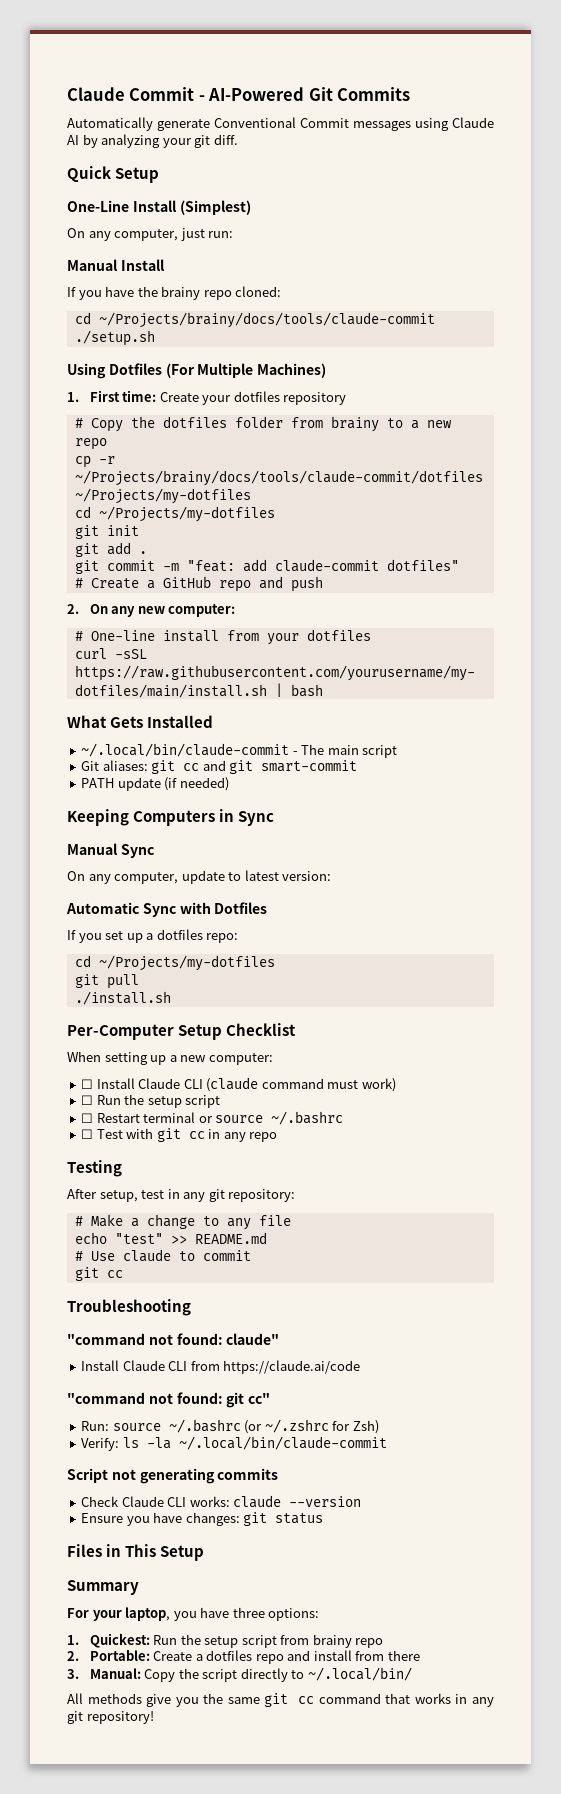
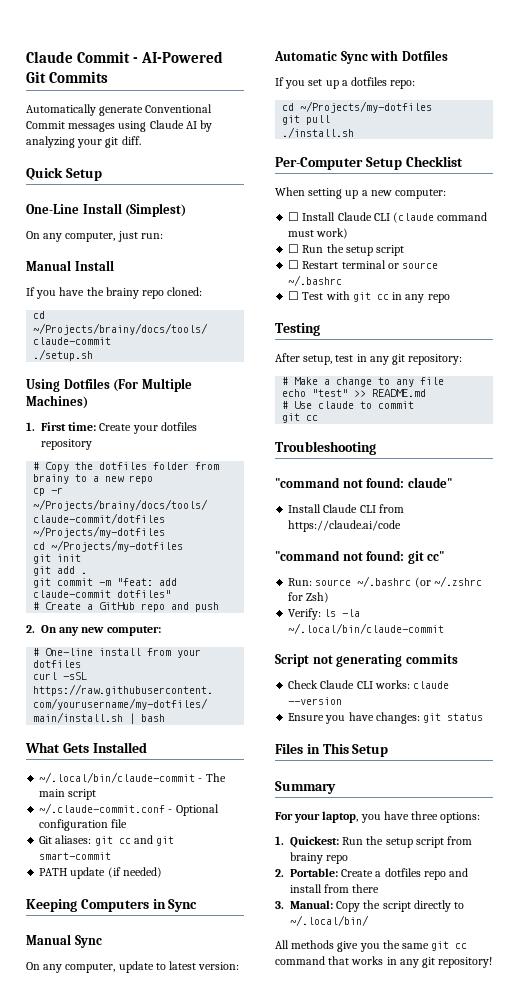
(398, 751) none -> [39,803,219,816] [39,819,128,831] // ~/.claude-commit.conf - Optional configuration file

